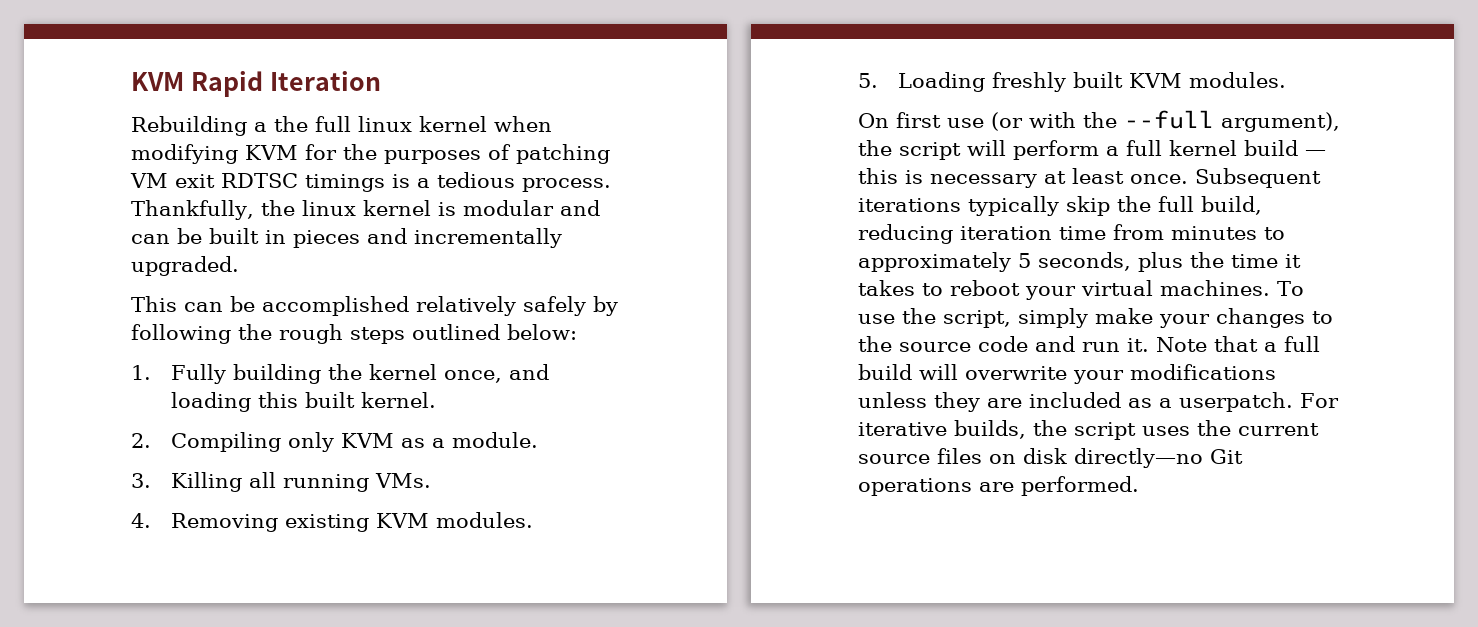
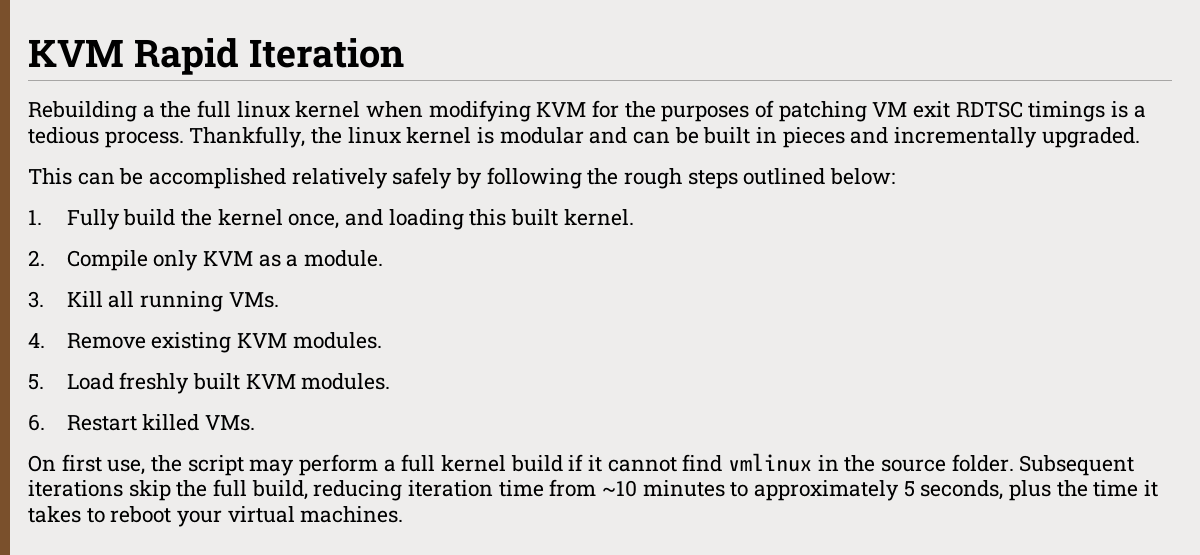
[233,364,322,384] building -> [123,209,176,226] build
[171,432,282,452] Compiling -> [66,250,148,271] Compile
[171,472,243,492] Killing -> [66,291,103,307] Kill
[171,513,279,532] Removing -> [66,333,146,349] Remove
[898,72,986,92] Loading -> [66,373,114,390] Load
[858,110,1340,132] [858,140,1006,160] On first use (or with the --full argument), the script will -> [28,414,255,431] [28,454,295,476] 6. Restart killed VMs. // On first use, the script may
[1305,150,1326,156] [858,168,1188,188] — this is necessary at least once. -> [568,453,1014,472] if it cannot find vmlinux in the source folder.
[968,196,1059,216] typically -> (123, 488) none
(1164, 232) none -> [602,480,638,497] ~10
[1277,281,1304,296] [858,308,1333,328] [858,336,1320,352] [858,364,1276,384] [858,392,1339,412] [858,420,1319,440] [858,448,1243,468] [858,476,1139,496] To use the script, simply make your changes to the source code and run it. Note that a full build will overwrite your modifications unless they are included as a userpatch. For iterative builds, the script uses the current source files on disk directly—no Git operations are performed. -> (404, 514) none

